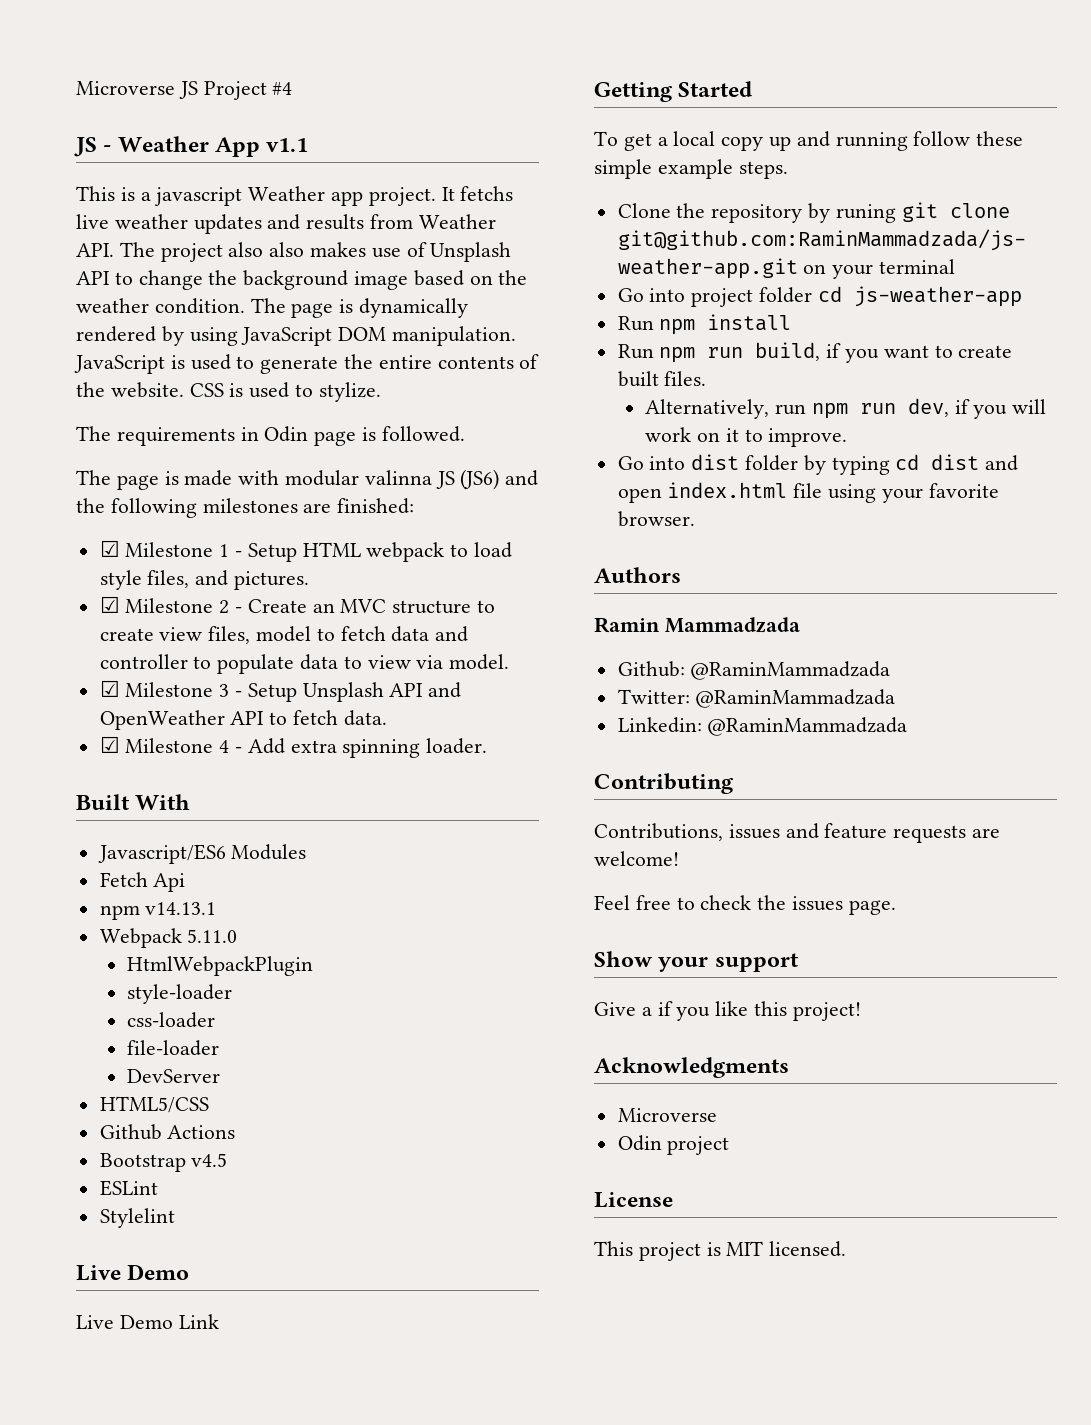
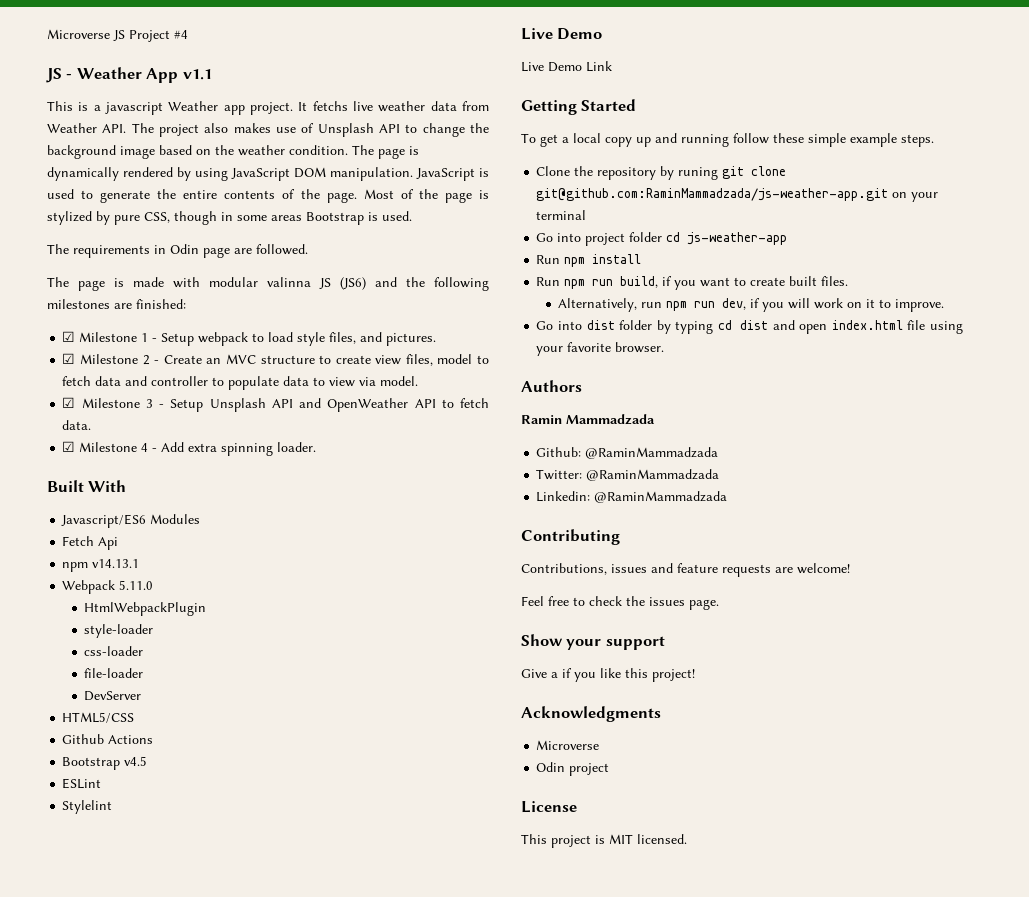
[193,214,365,234] updates and results -> [430,101,457,111] data
[269,242,305,257] also -> (229, 128) none
[110,382,381,402] website. CSS is used to stylize. -> [326,189,490,203] [47,211,412,225] page. Most of the page is stylized by pure CSS, though in some areas Bootstrap is used.
[362,427,377,441] is -> [234,248,252,254] are
[302,542,361,557] HTML -> (195, 339) none

